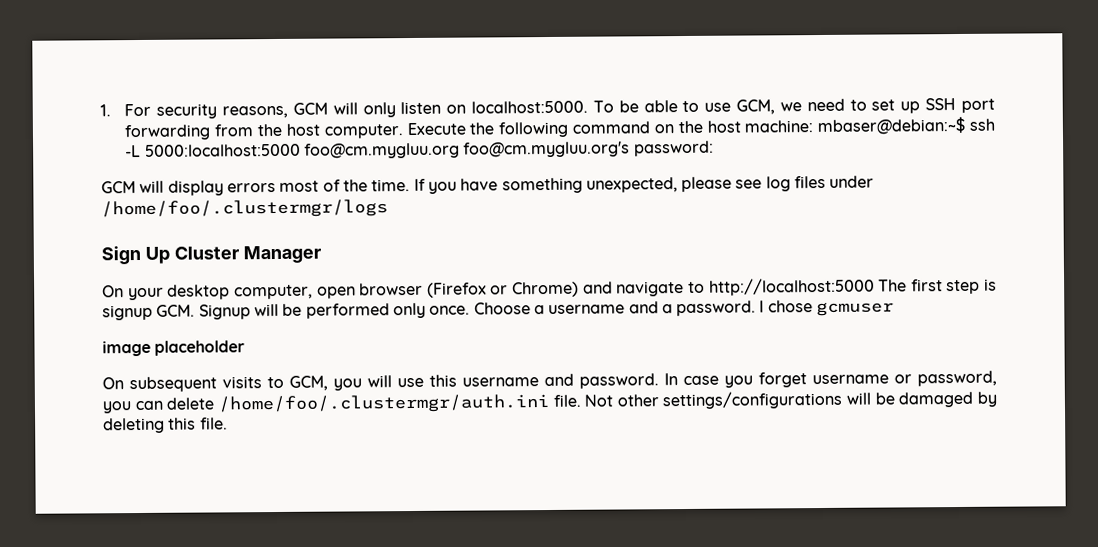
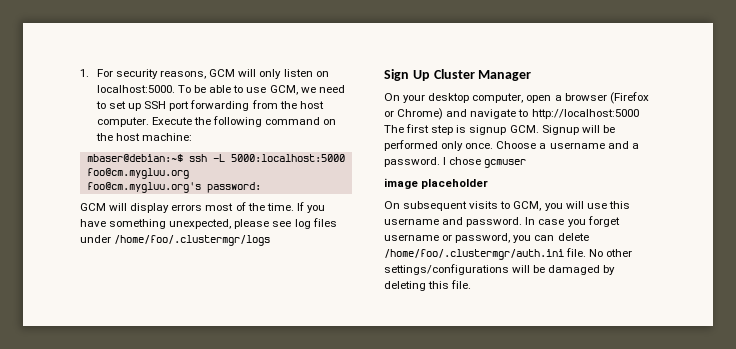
(814, 126) none -> (193, 137) //
(461, 150) none -> (189, 173) //
(356, 292) none -> [554,95,562,101] a
[584,394,614,407] Not -> [589,249,604,257] No

